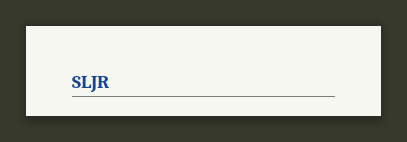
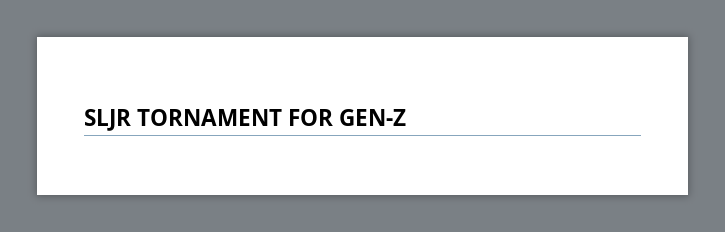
(109, 84) none -> [137,109,407,126] TORNAMENT FOR GEN-Z

